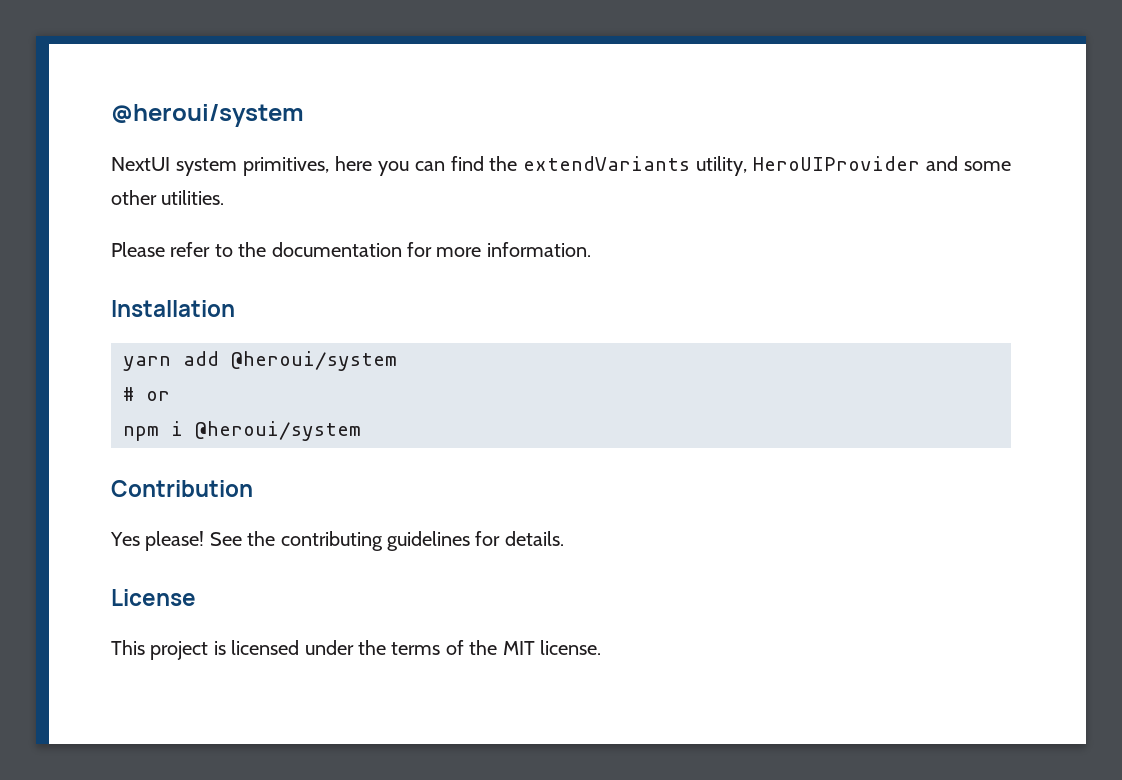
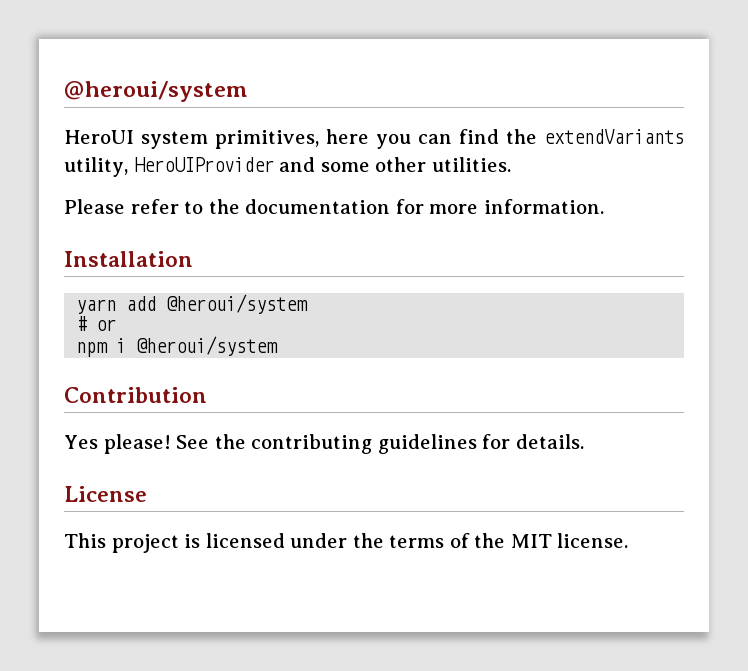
[111,104,304,127] [111,157,170,171] @heroui/system // NextUI -> [64,81,248,102] [64,130,134,144] @heroui/system // HeroUI

